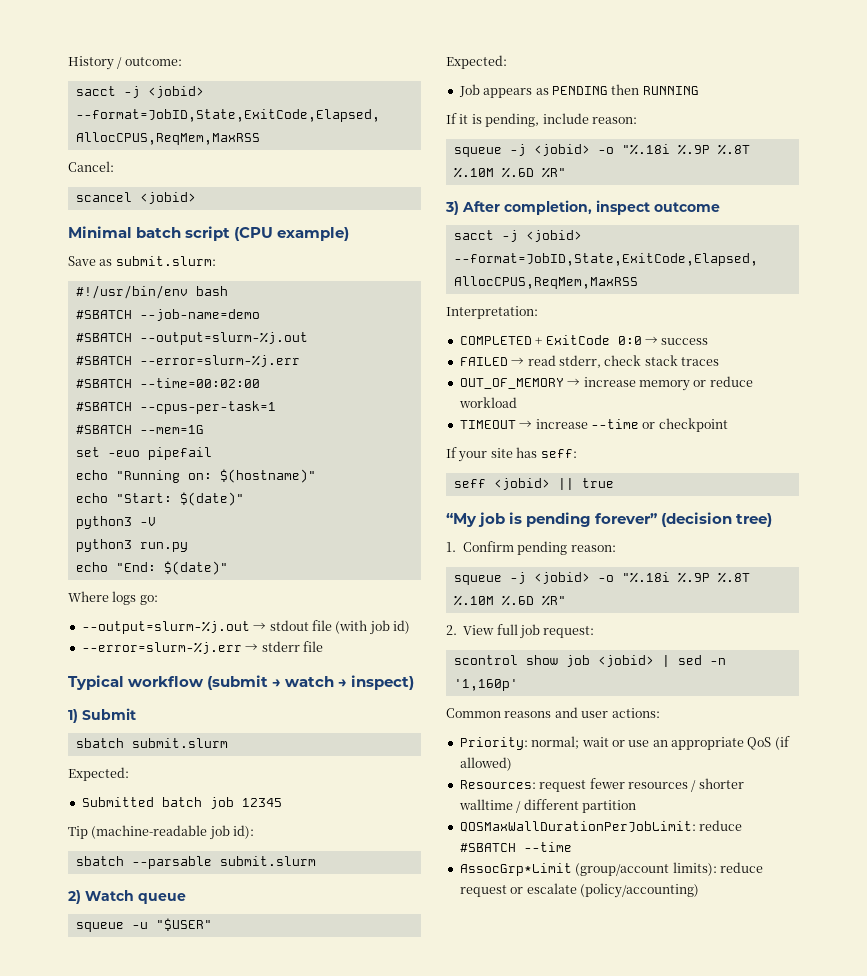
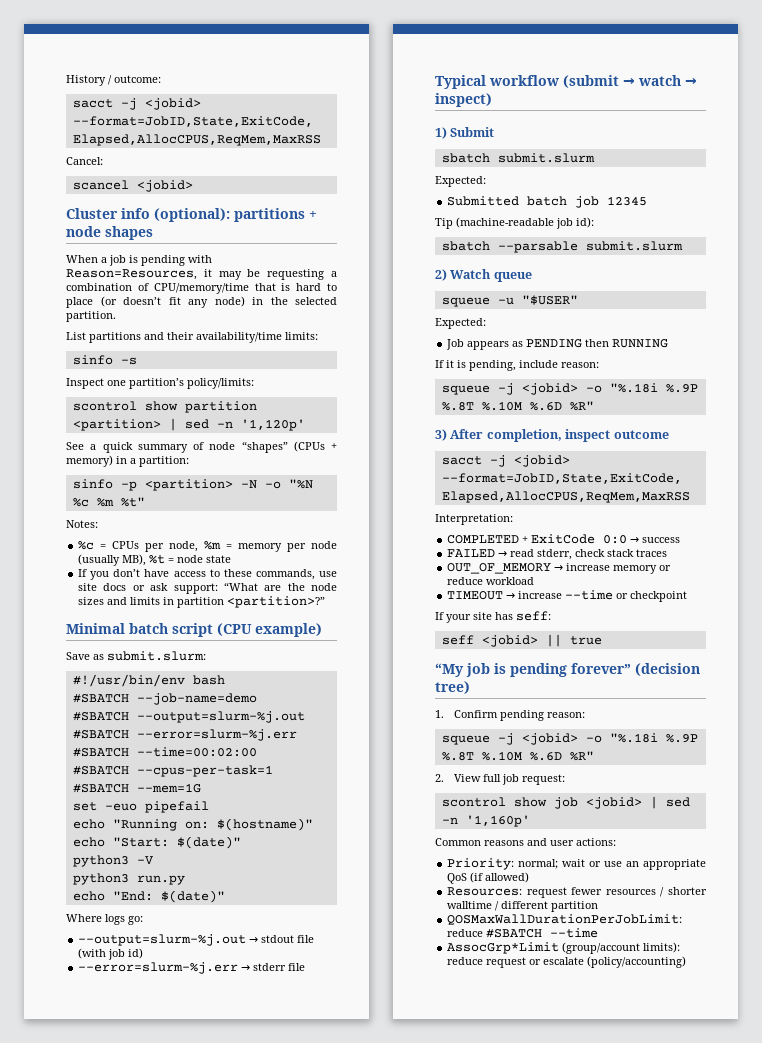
(196, 198) none -> [66,208,317,222] [66,226,153,240] [66,255,212,266] [66,269,338,280] [66,283,337,294] [66,296,337,308] [66,311,116,322] [66,332,318,343] [72,355,137,365] [66,378,254,389] [72,401,257,413] [72,418,305,431] [66,441,337,453] [66,455,189,467] [72,479,313,491] [72,497,145,507] [66,520,98,528] [78,541,337,552] [78,554,232,566] [78,569,337,580] [78,582,337,594] [78,596,326,608] // Cluster info (optional): partitions + node shapes // When a job is pending with Reason=Resources, it may be requesting a combination of CPU/memory/time that is hard to place (or doesn’t fit any node) in the selected partition. // List partitions and their availability/time limits: // sinfo -s // Inspect one partition’s policy/limits: // scontrol show partition <partition> | sed -n '1,120p' // See a quick summary of node “shapes” (CPUs + memory) in a partition: // sinfo -p <partition> -N -o "%N %c %m %t" // Notes: // %c = CPUs per node, %m = memory per node (usually MB), %t = node state // If you don’t have access to these commands, use site docs or ask support: “What are the node sizes and limits in partition <partition>?”

